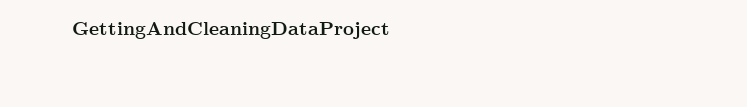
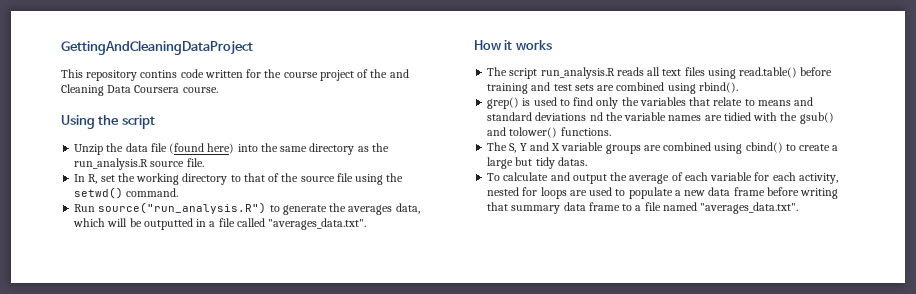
(390, 30) none -> [61,69,409,81] [61,84,218,96] [61,115,155,129] [74,143,389,155] [74,158,204,170] [74,173,404,185] [74,187,179,199] [74,202,420,215] [73,218,367,230] [474,40,552,51] [487,67,833,79] [487,82,738,94] [487,97,814,109] [487,112,834,124] [487,127,611,138] [487,142,839,154] [487,157,587,169] [487,172,838,184] [487,187,839,199] [487,202,799,214] // This repository contins code written for the course project of the and Cleaning Data Coursera course. // Using the script // Unzip the data file (found here) into the same directory as the run_analysis.R source file. // In R, set the working directory to that of the source file using the setwd() command. // Run source("run_analysis.R") to generate the averages data, which will be outputted in a file called "averages_data.txt". // How it works // The script run_analysis.R reads all text files using read.table() before training and test sets are combined using rbind(). // grep() is used to find only the variables that relate to means and standard deviations nd the variable names are tidied with the gsub() and tolower() functions. // The S, Y and X variable groups are combined using cbind() to create a large but tidy datas. // To calculate and output the average of each variable for each activity, nested for loops are used to populate a new data frame before writing that summary data frame to a file named "averages_data.txt".

